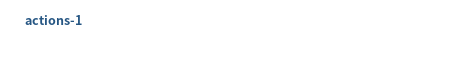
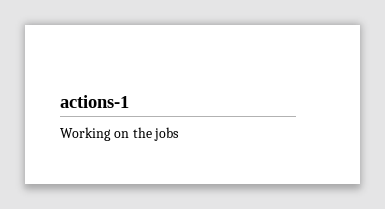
(82, 20) none -> [60,127,180,141] // Working on the jobs

